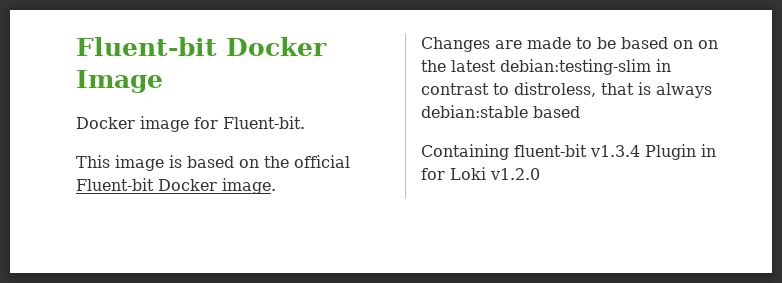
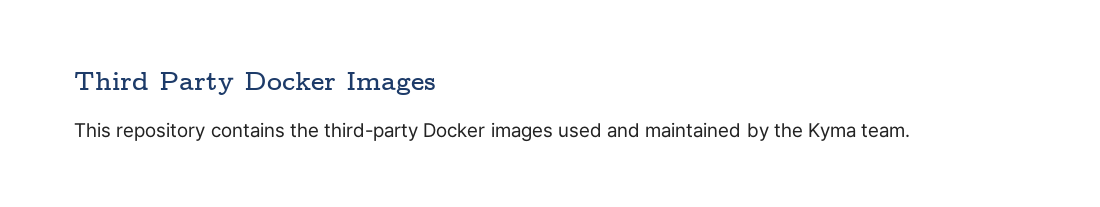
[76,37,327,56] [76,70,163,93] [76,116,305,132] [76,155,350,171] [76,178,276,194] [421,37,718,52] [421,59,671,75] [421,82,712,98] [421,105,580,118] [421,144,716,160] [421,167,540,180] Fluent-bit Docker Image // Docker image for Fluent-bit. // This image is based on the official Fluent-bit Docker image. // Changes are made to be based on on the latest debian:testing-slim in contrast to distroless, that is always debian:stable based // Containing fluent-bit v1.3.4 Plugin in for Loki v1.2.0 -> [74,72,436,95] [74,122,911,142] Third Party Docker Images // This repository contains the third-party Docker images used and maintained by the Kyma team.

